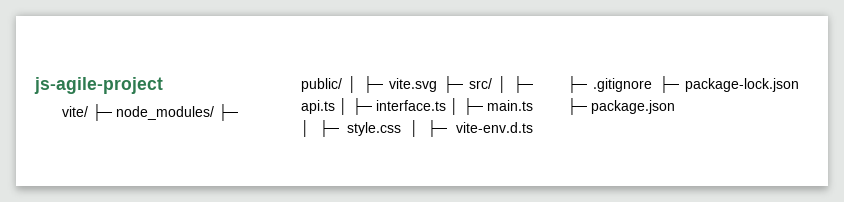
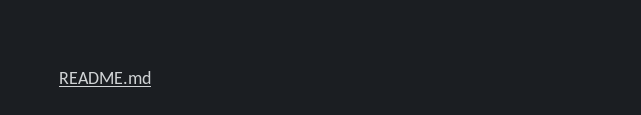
[34,77,163,94] [62,104,239,121] [301,76,533,93] [301,98,533,115] [301,120,533,137] [567,76,799,93] [567,98,675,115] js-agile-project // vite/ ├─ node_modules/ ├─ public/ │ ├─ vite.svg ├─ src/ │ ├─ api.ts │ ├─ interface.ts │ ├─ main.ts │ ├─ style.css │ ├─ vite-env.d.ts ├─ .gitignore ├─ package-lock.json ├─ package.json -> [59,71,151,84] README.md

